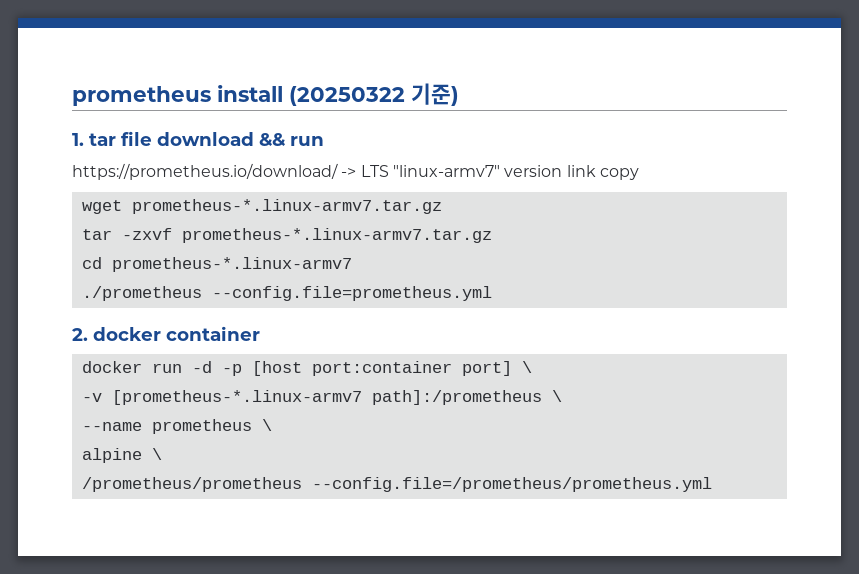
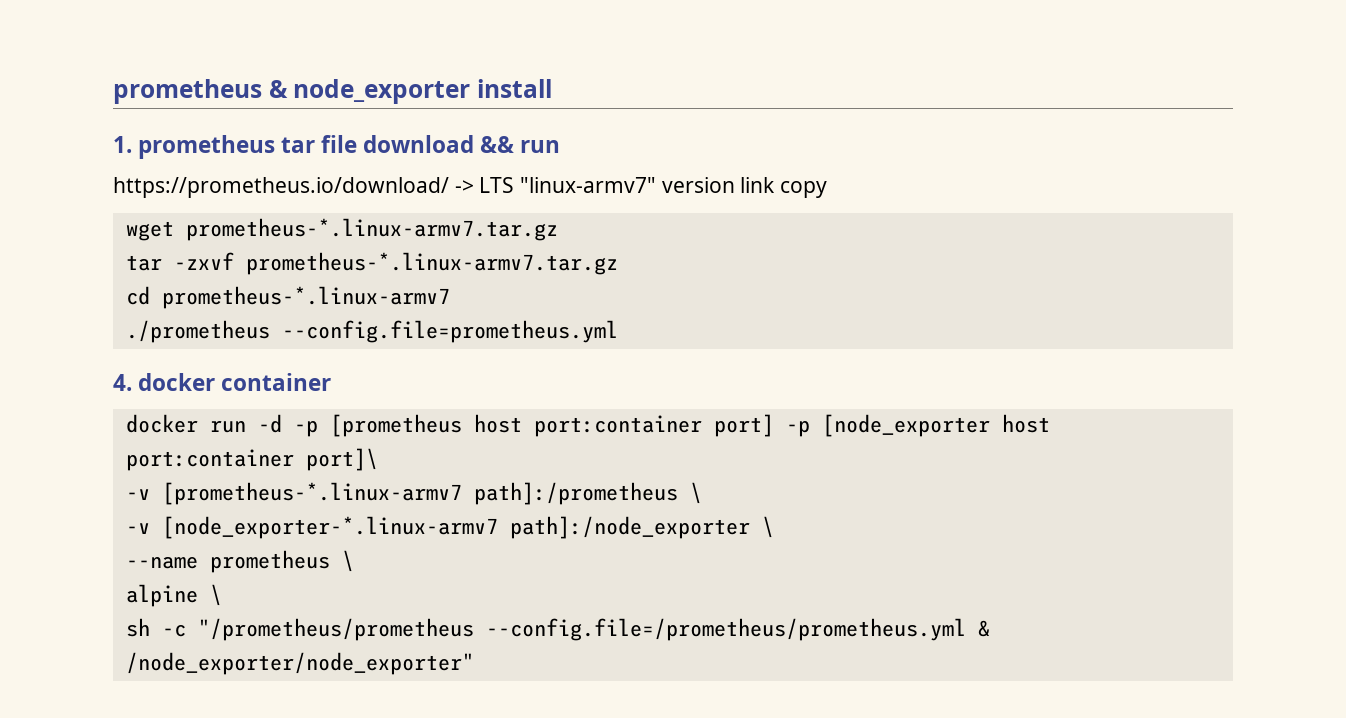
[72,86,211,106] prometheus -> [113,79,471,104] prometheus & node_exporter
[289,83,459,106] (20250322 기준) -> (552, 88) none
(84, 139) none -> [138,135,276,159] prometheus
[72,328,88,341] 2. -> [113,374,132,391] 4.
[251,361,532,376] [host port:container port] \ -> [329,414,1050,437] [125,448,378,471] [prometheus host port:container port] -p [node_exporter host port:container port]\
(562, 396) none -> [125,516,774,539] // -v [node_exporter-*.linux-armv7 path]:/node_exporter \
[81,477,712,492] /prometheus/prometheus --config.file=/prometheus/prometheus.yml -> [125,618,990,641] [125,652,474,675] sh -c "/prometheus/prometheus --config.file=/prometheus/prometheus.yml & /node_exporter/node_exporter"

